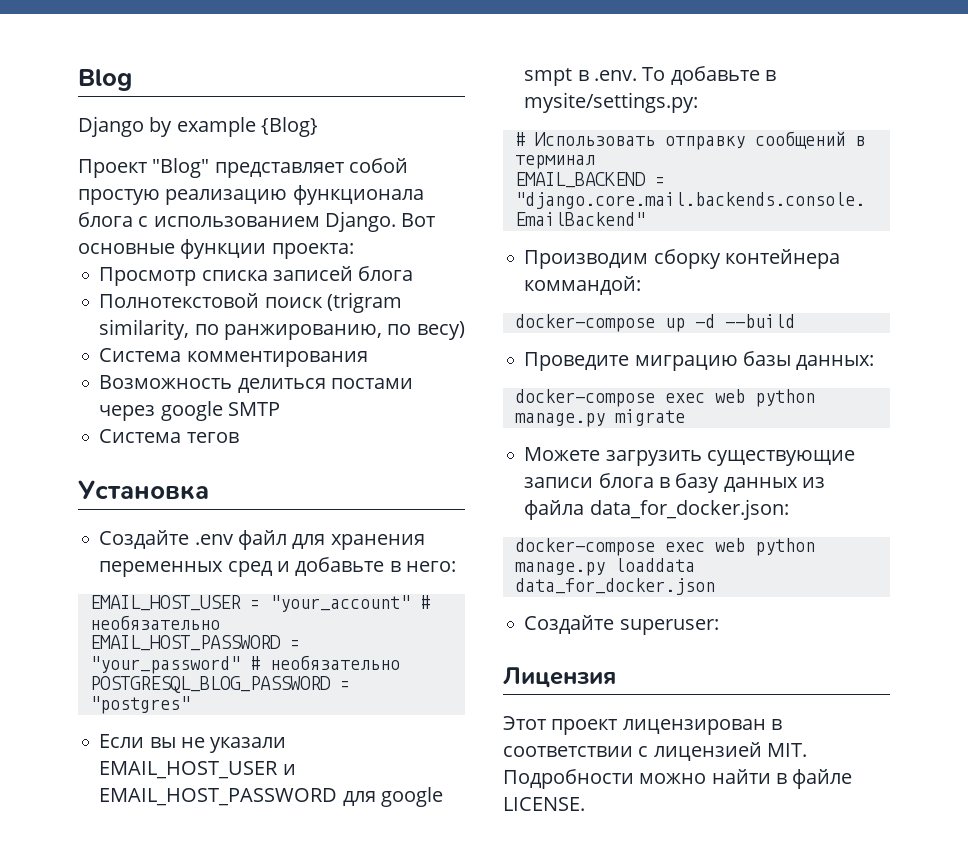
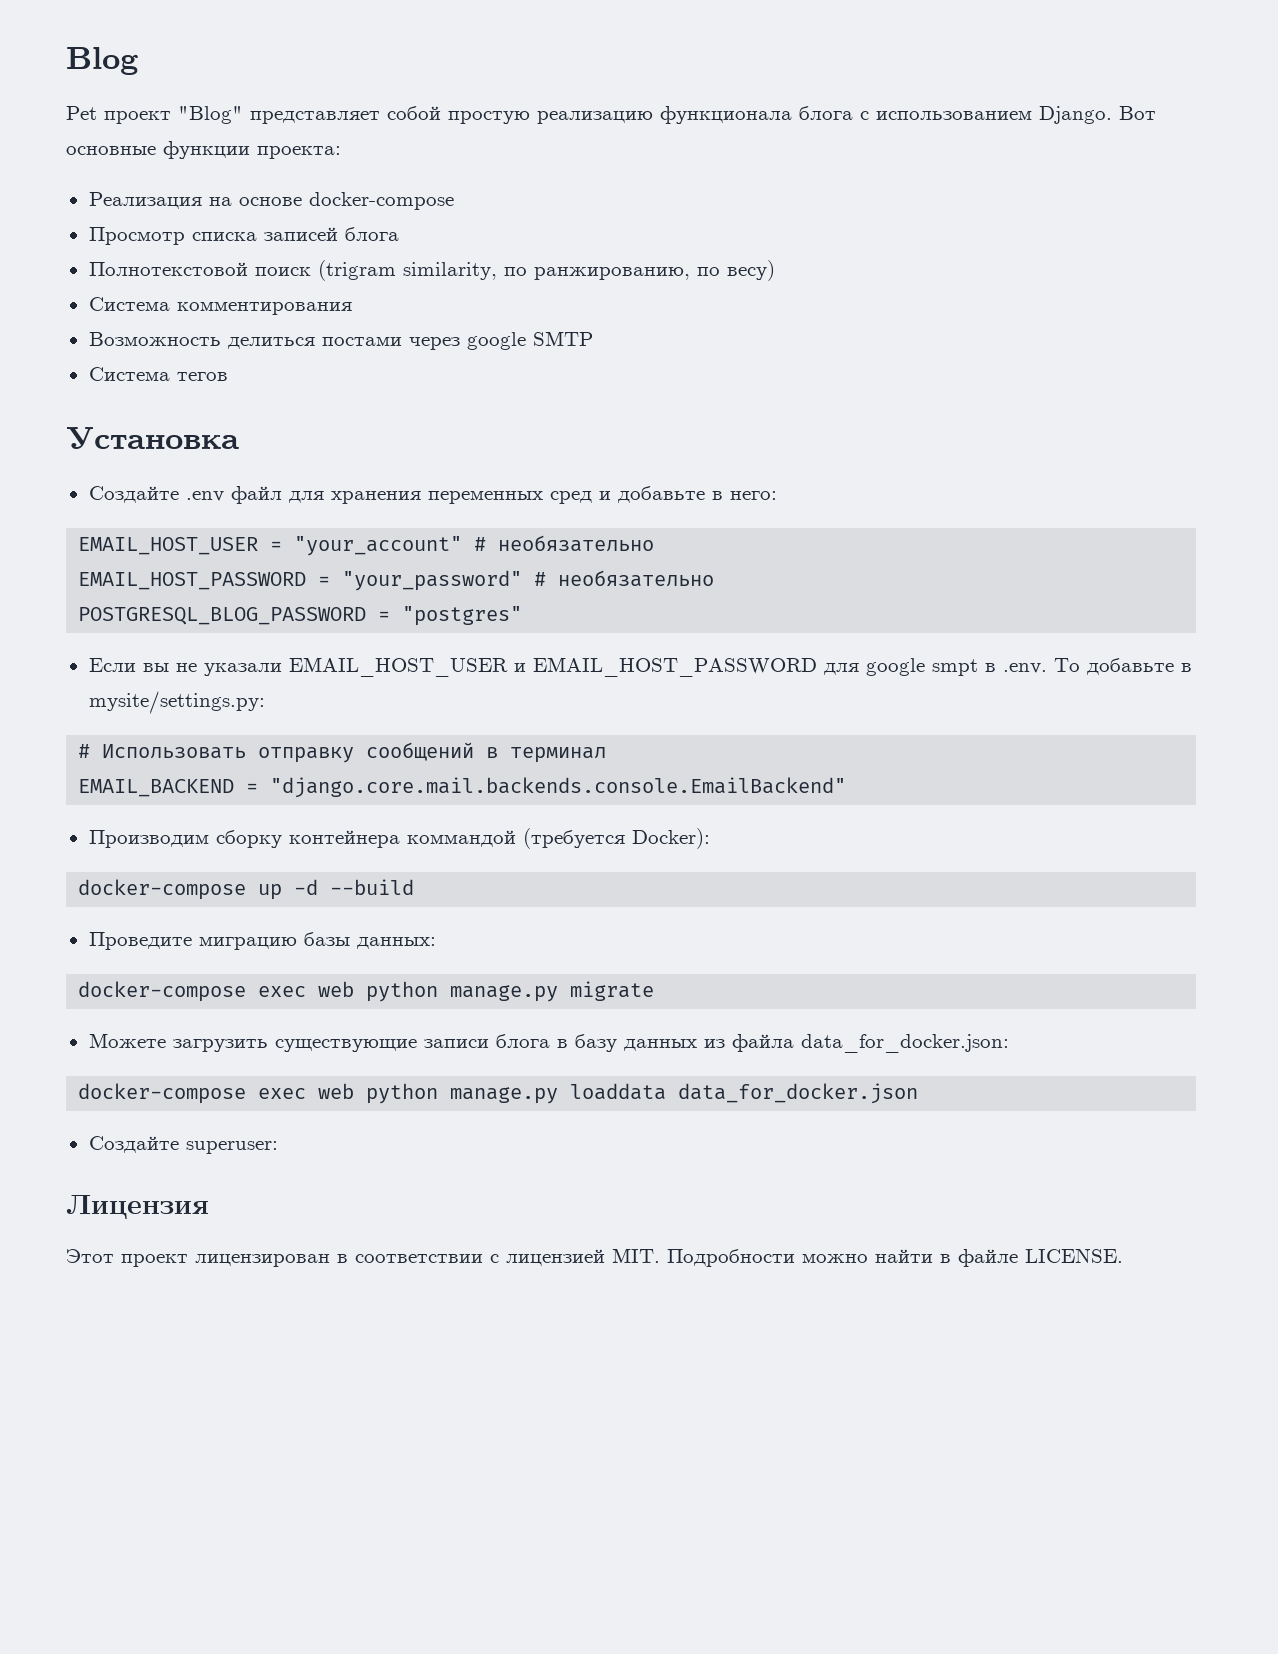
[78,116,318,137] [78,159,147,178] Django by example {Blog} // Проект -> [66,106,171,124] Pet проект
(354, 251) none -> [88,192,454,210] // Реализация на основе docker-compose
[524,276,642,295] коммандой: -> [406,828,710,849] коммандой (требуется Docker):

